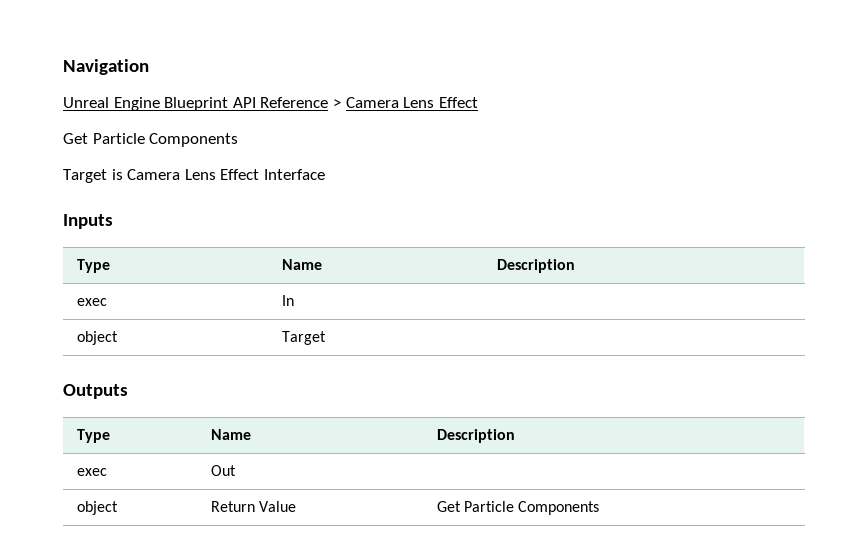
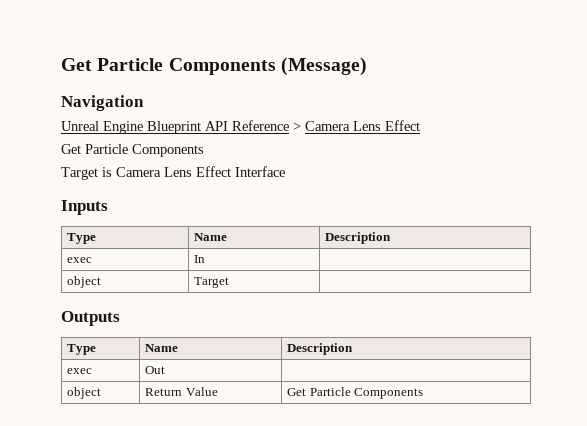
(63, 67) none -> [61,57,367,76] Get Particle Components (Message) //

